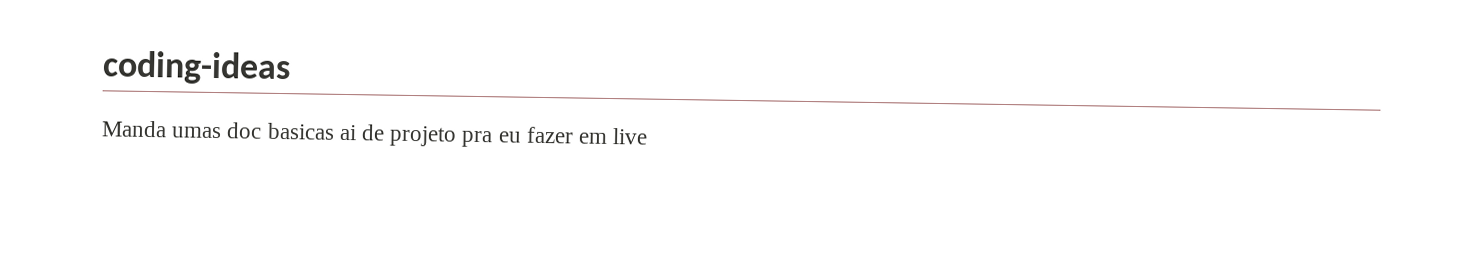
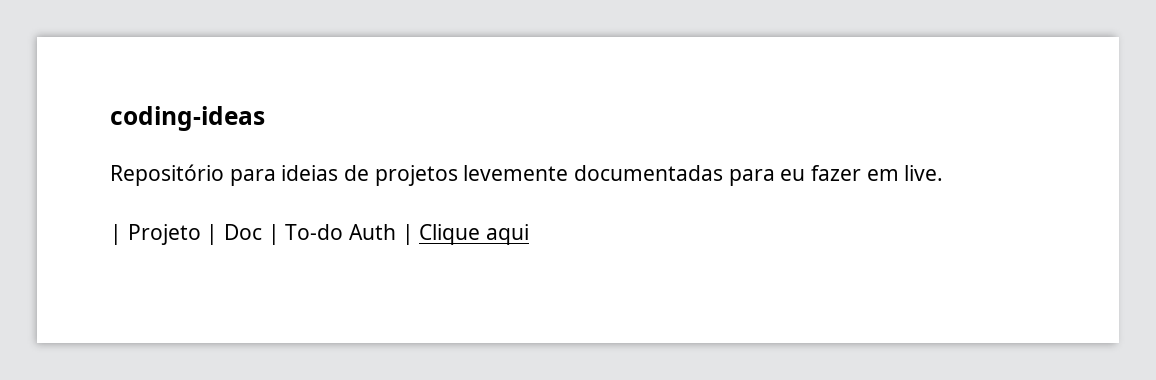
[101,120,649,148] Manda umas doc basicas ai de projeto pra eu fazer em live -> [110,164,944,186] [110,224,530,245] Repositório para ideias de projetos levemente documentadas para eu fazer em live. // | Projeto | Doc | To-do Auth | Clique aqui

